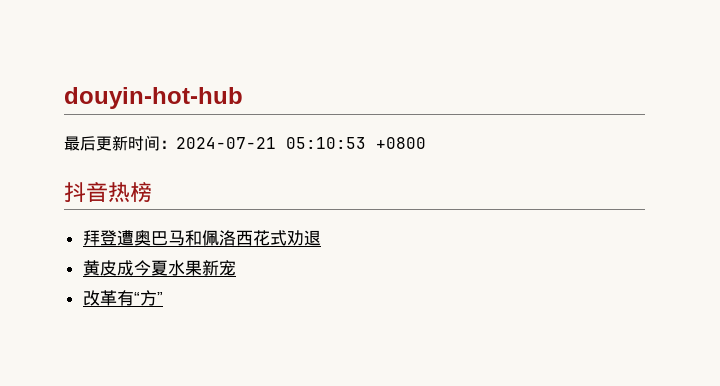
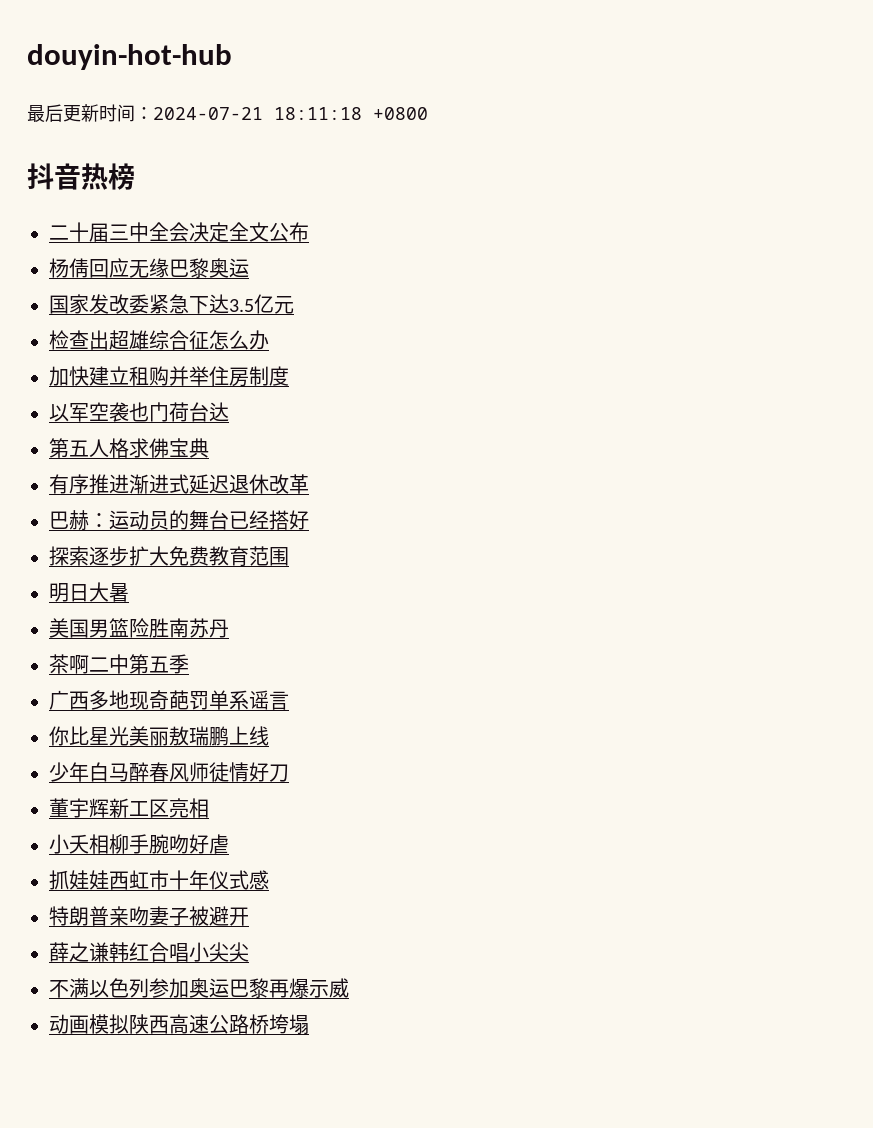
[286,137,366,149] 05:10:53 -> [274,107,362,120] 18:11:18
[82,230,321,246] [82,260,236,276] [82,290,163,306] 拜登遭奥巴马和佩洛西花式劝退 // 黄皮成今夏水果新宠 // 改革有“方” -> [49,222,309,242] [49,258,249,278] [49,294,294,314] [49,330,269,350] [49,366,289,387] [49,402,229,422] [49,438,209,458] [49,474,309,494] [49,510,309,530] [49,546,289,566] [49,582,129,602] [49,618,229,638] [49,654,189,674] [49,690,289,710] [49,726,269,746] [49,762,289,782] [49,798,209,818] [49,834,229,854] [49,870,269,890] [49,906,249,926] [49,942,249,962] [49,978,349,999] [49,1014,309,1034] 二十届三中全会决定全文公布 // 杨倩回应无缘巴黎奥运 // 国家发改委紧急下达3.5亿元 // 检查出超雄综合征怎么办 // 加快建立租购并举住房制度 // 以军空袭也门荷台达 // 第五人格求佛宝典 // 有序推进渐进式延迟退休改革 // 巴赫：运动员的舞台已经搭好 // 探索逐步扩大免费教育范围 // 明日大暑 // 美国男篮险胜南苏丹 // 茶啊二中第五季 // 广西多地现奇葩罚单系谣言 // 你比星光美丽敖瑞鹏上线 // 少年白马醉春风师徒情好刀 // 董宇辉新工区亮相 // 小夭相柳手腕吻好虐 // 抓娃娃西虹市十年仪式感 // 特朗普亲吻妻子被避开 // 薛之谦韩红合唱小尖尖 // 不满以色列参加奥运巴黎再爆示威 // 动画模拟陕西高速公路桥垮塌

